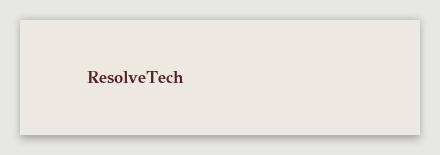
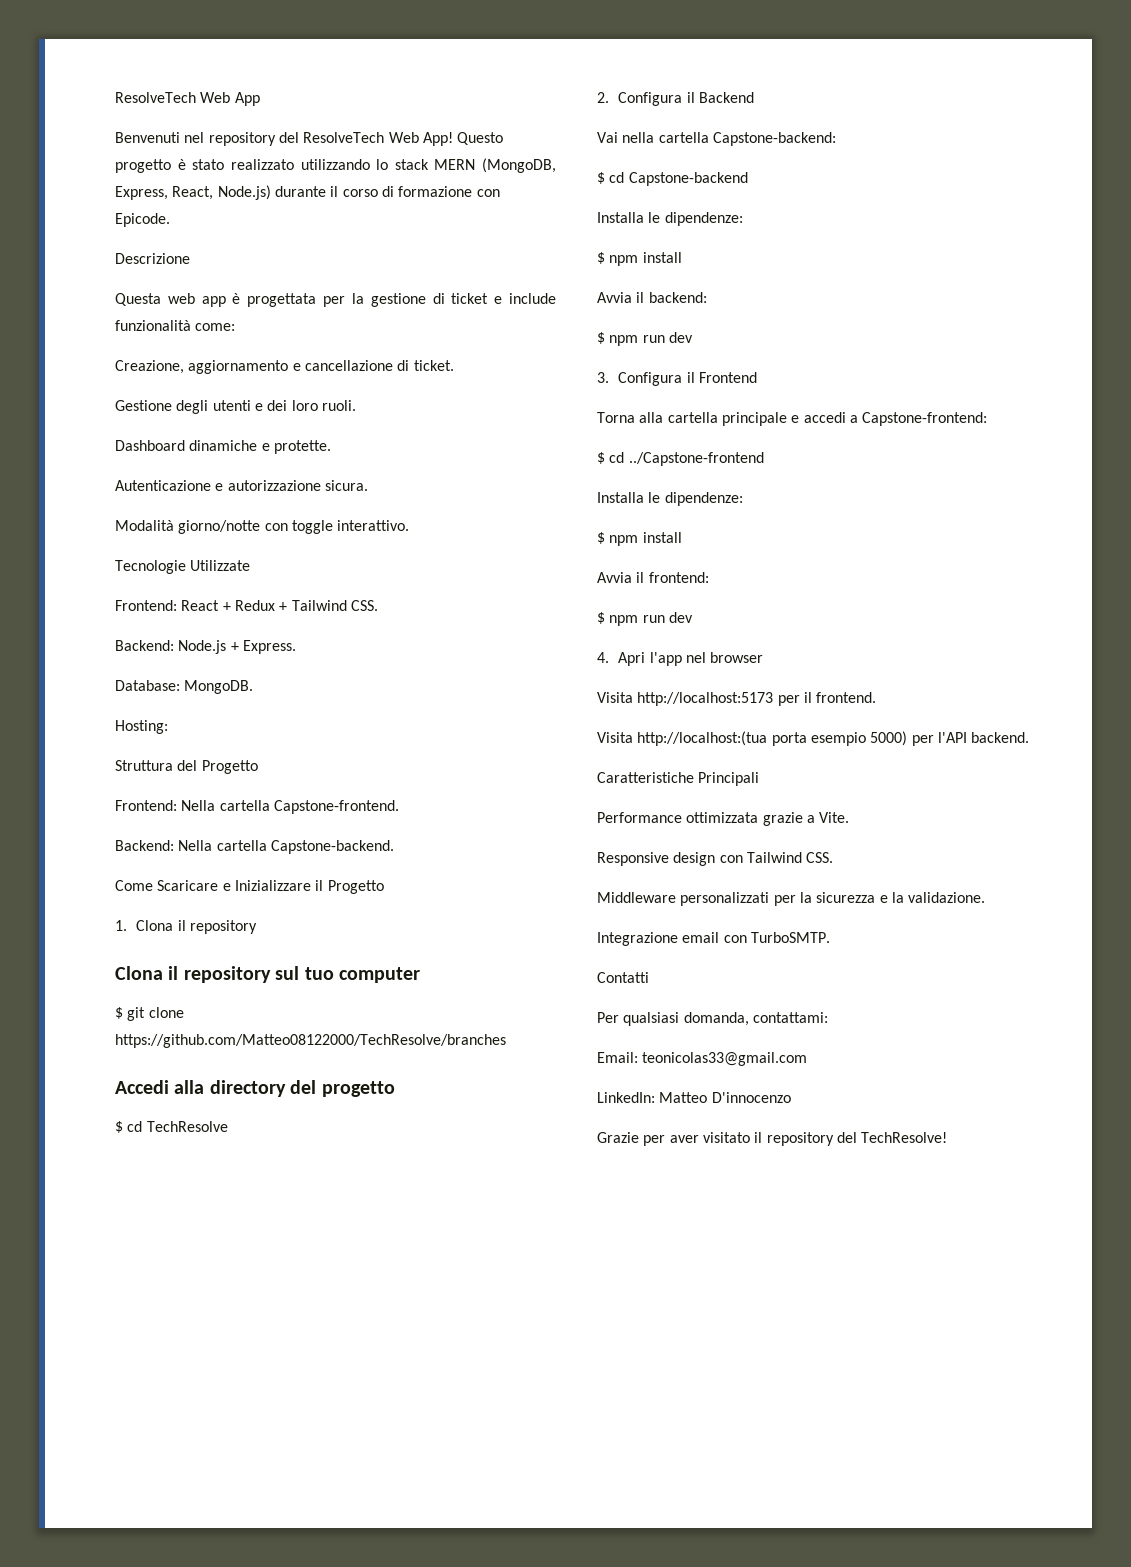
[87,71,184,84] ResolveTech -> [115,92,260,106] [115,132,504,146] [115,158,556,173] [115,185,500,200] [115,213,170,227] [115,253,190,264] [115,293,556,307] [115,320,236,331] [115,360,454,374] [115,400,356,414] [115,440,331,454] [115,480,368,491] [115,520,410,534] [115,560,251,574] [115,600,378,611] [115,640,296,654] [115,680,254,694] [115,720,168,734] [115,760,258,774] [115,800,399,814] [115,840,394,854] [115,880,384,894] [115,920,257,934] [115,966,420,983] [115,1007,184,1021] [115,1034,506,1048] [115,1080,395,1097] [115,1121,228,1133] [597,92,754,106] [597,132,836,146] [597,172,748,186] [597,212,743,226] [597,252,682,266] [597,292,707,303] [597,332,693,346] [597,372,757,386] [597,412,988,426] [597,452,764,466] [597,492,743,506] [597,532,682,546] [597,572,709,583] [597,612,693,626] [597,652,764,666] [597,692,877,706] [597,731,1030,746] [597,772,760,786] [597,812,850,826] [597,852,834,866] [597,892,986,906] [597,932,830,946] [597,972,649,983] [597,1012,828,1026] [597,1052,808,1066] [597,1092,791,1103] [597,1132,948,1146] ResolveTech Web App // Benvenuti nel repository del ResolveTech Web App! Questo progetto è stato realizzato utilizzando lo stack MERN (MongoDB, Express, React, Node.js) durante il corso di formazione con Epicode. // Descrizione // Questa web app è progettata per la gestione di ticket e include funzionalità come: // Creazione, aggiornamento e cancellazione di ticket. // Gestione degli utenti e dei loro ruoli. // Dashboard dinamiche e protette. // Autenticazione e autorizzazione sicura. // Modalità giorno/notte con toggle interattivo. // Tecnologie Utilizzate // Frontend: React + Redux + Tailwind CSS. // Backend: Node.js + Express. // Database: MongoDB. // Hosting: // Struttura del Progetto // Frontend: Nella cartella Capstone-frontend. // Backend: Nella cartella Capstone-backend. // Come Scaricare e Inizializzare il Progetto // 1. Clona il repository // Clona il repository sul tuo computer // $ git clone https://github.com/Matteo08122000/TechResolve/branches // Accedi alla directory del progetto // $ cd TechResolve // 2. Configura il Backend // Vai nella cartella Capstone-backend: // $ cd Capstone-backend // Installa le dipendenze: // $ npm install // Avvia il backend: // $ npm run dev // 3. Configura il Frontend // Torna alla cartella principale e accedi a Capstone-frontend: // $ cd ../Capstone-frontend // Installa le dipendenze: // $ npm install // Avvia il frontend: // $ npm run dev // 4. Apri l'app nel browser // Visita http://localhost:5173 per il frontend. // Visita http://localhost:(tua porta esempio 5000) per l'API backend. // Caratteristiche Principali // Performance ottimizzata grazie a Vite. // Responsive design con Tailwind CSS. // Middleware personalizzati per la sicurezza e la validazione. // Integrazione email con TurboSMTP. // Contatti // Per qualsiasi domanda, contattami: // Email: teonicolas33@gmail.com // LinkedIn: Matteo D'innocenzo // Grazie per aver visitato il repository del TechResolve!

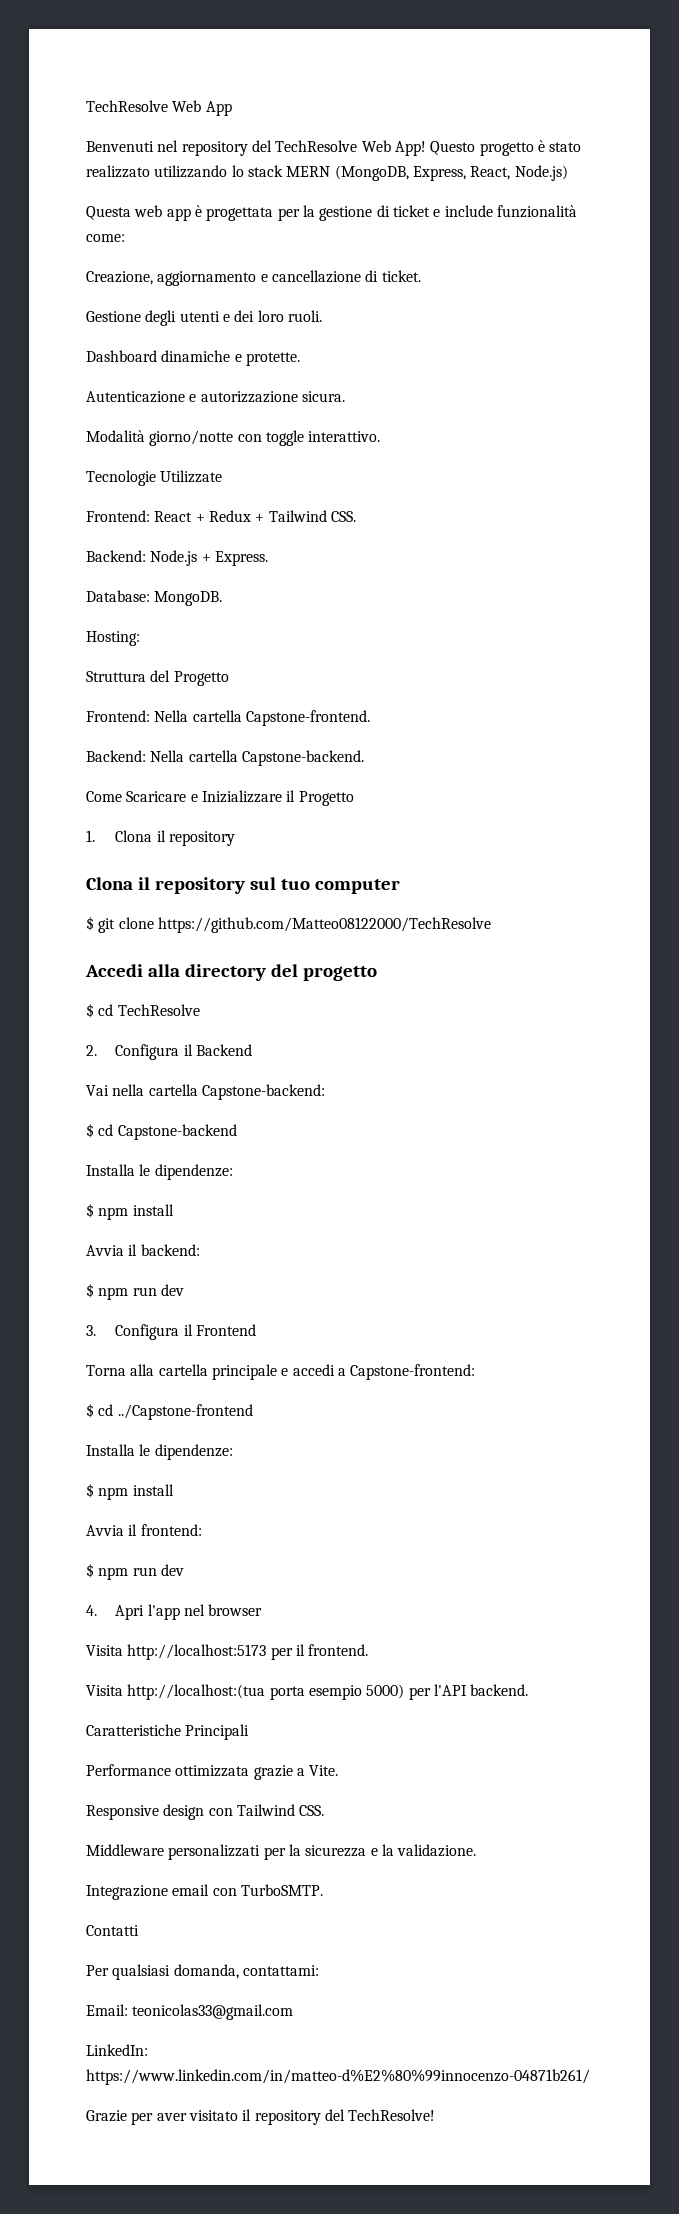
[115,92,196,103] ResolveTech -> [86,100,168,112] TechResolve
[303,132,385,143] ResolveTech -> [275,140,358,152] TechResolve
[274,186,500,197] [115,213,170,227] [115,253,190,264] durante il corso di formazione con Epicode. // Descrizione -> (568, 173) none
[115,1034,506,1048] https://github.com/Matteo08122000/TechResolve/branches -> [157,917,491,933] https://github.com/Matteo08122000/TechResolve
[659,1092,791,1103] Matteo D'innocenzo -> [86,2069,590,2085] https://www.linkedin.com/in/matteo-d%E2%80%99innocenzo-04871b261/

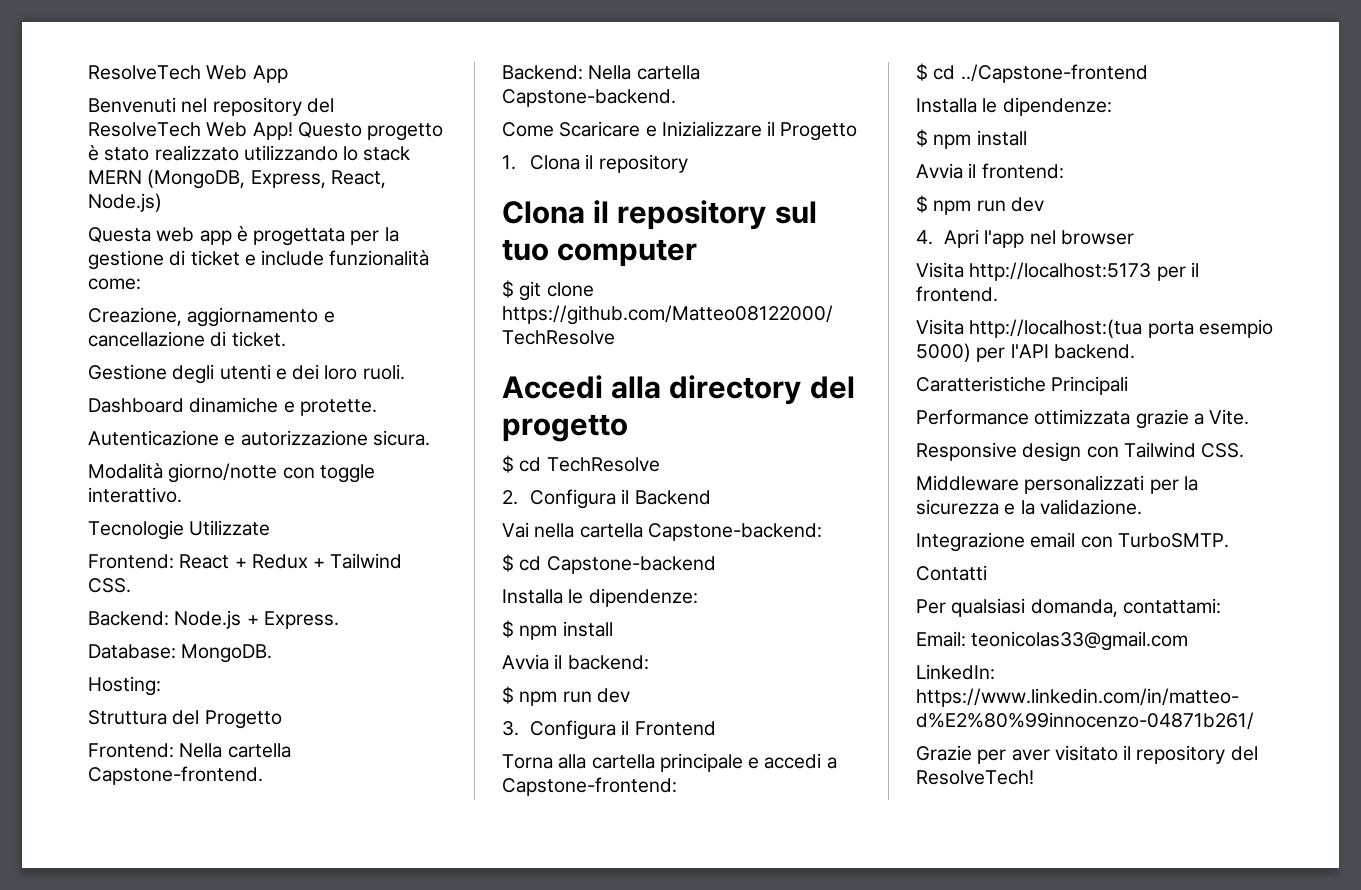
[86,100,168,112] TechResolve -> [88,65,201,80] ResolveTech
[275,140,358,152] TechResolve -> [88,122,201,137] ResolveTech
[348,2109,436,2121] TechResolve! -> [916,770,1034,785] ResolveTech!

